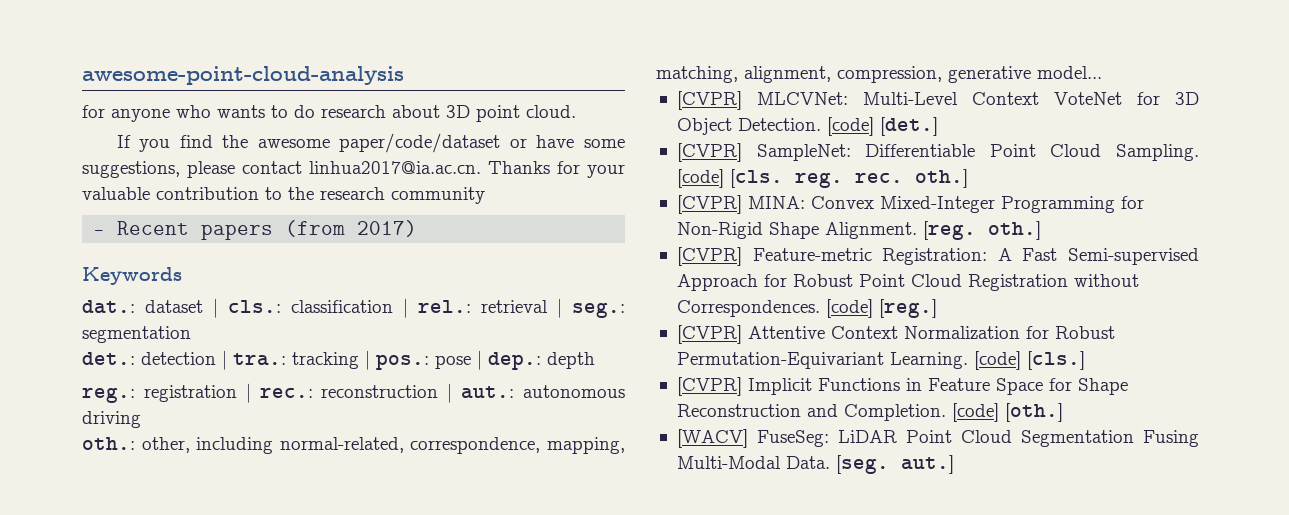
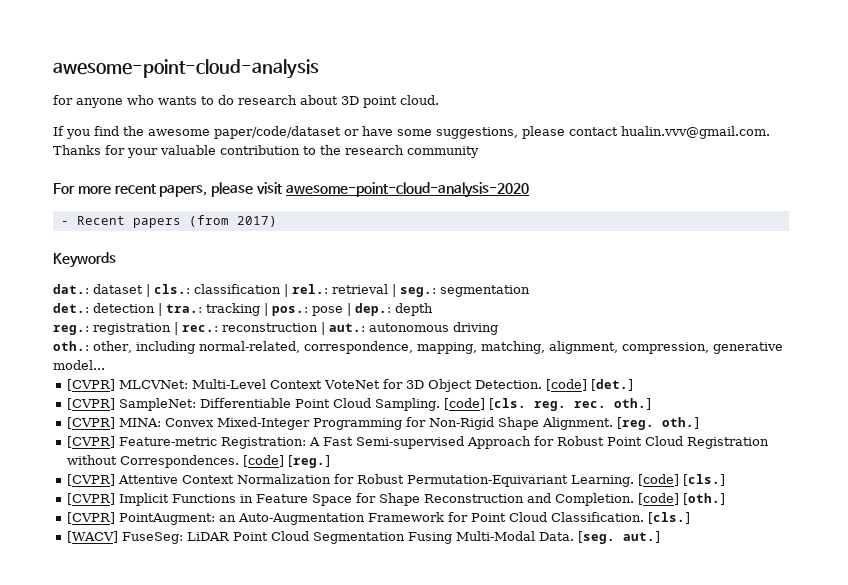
[309,161,481,174] linhua2017@ia.ac.cn. -> [621,126,770,139] hualin.vvv@gmail.com.
(485, 195) none -> [53,182,529,198] // For more recent papers, please visit awesome-point-cloud-analysis-2020
(1063, 412) none -> [66,512,690,525] // [CVPR] PointAugment: an Auto-Augmentation Framework for Point Cloud Classification. [cls.]

